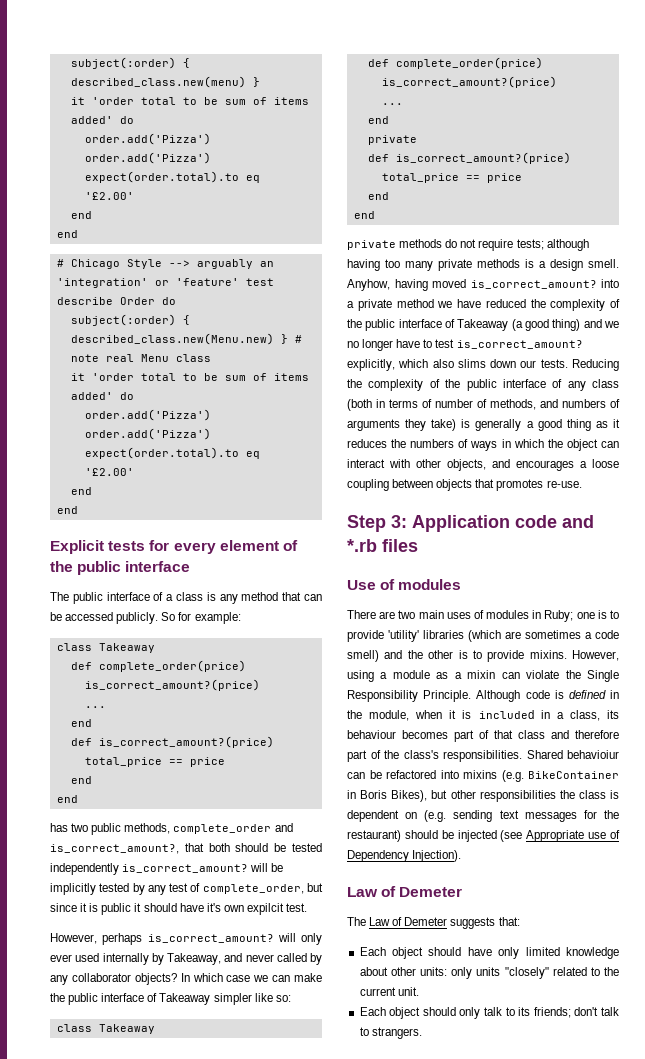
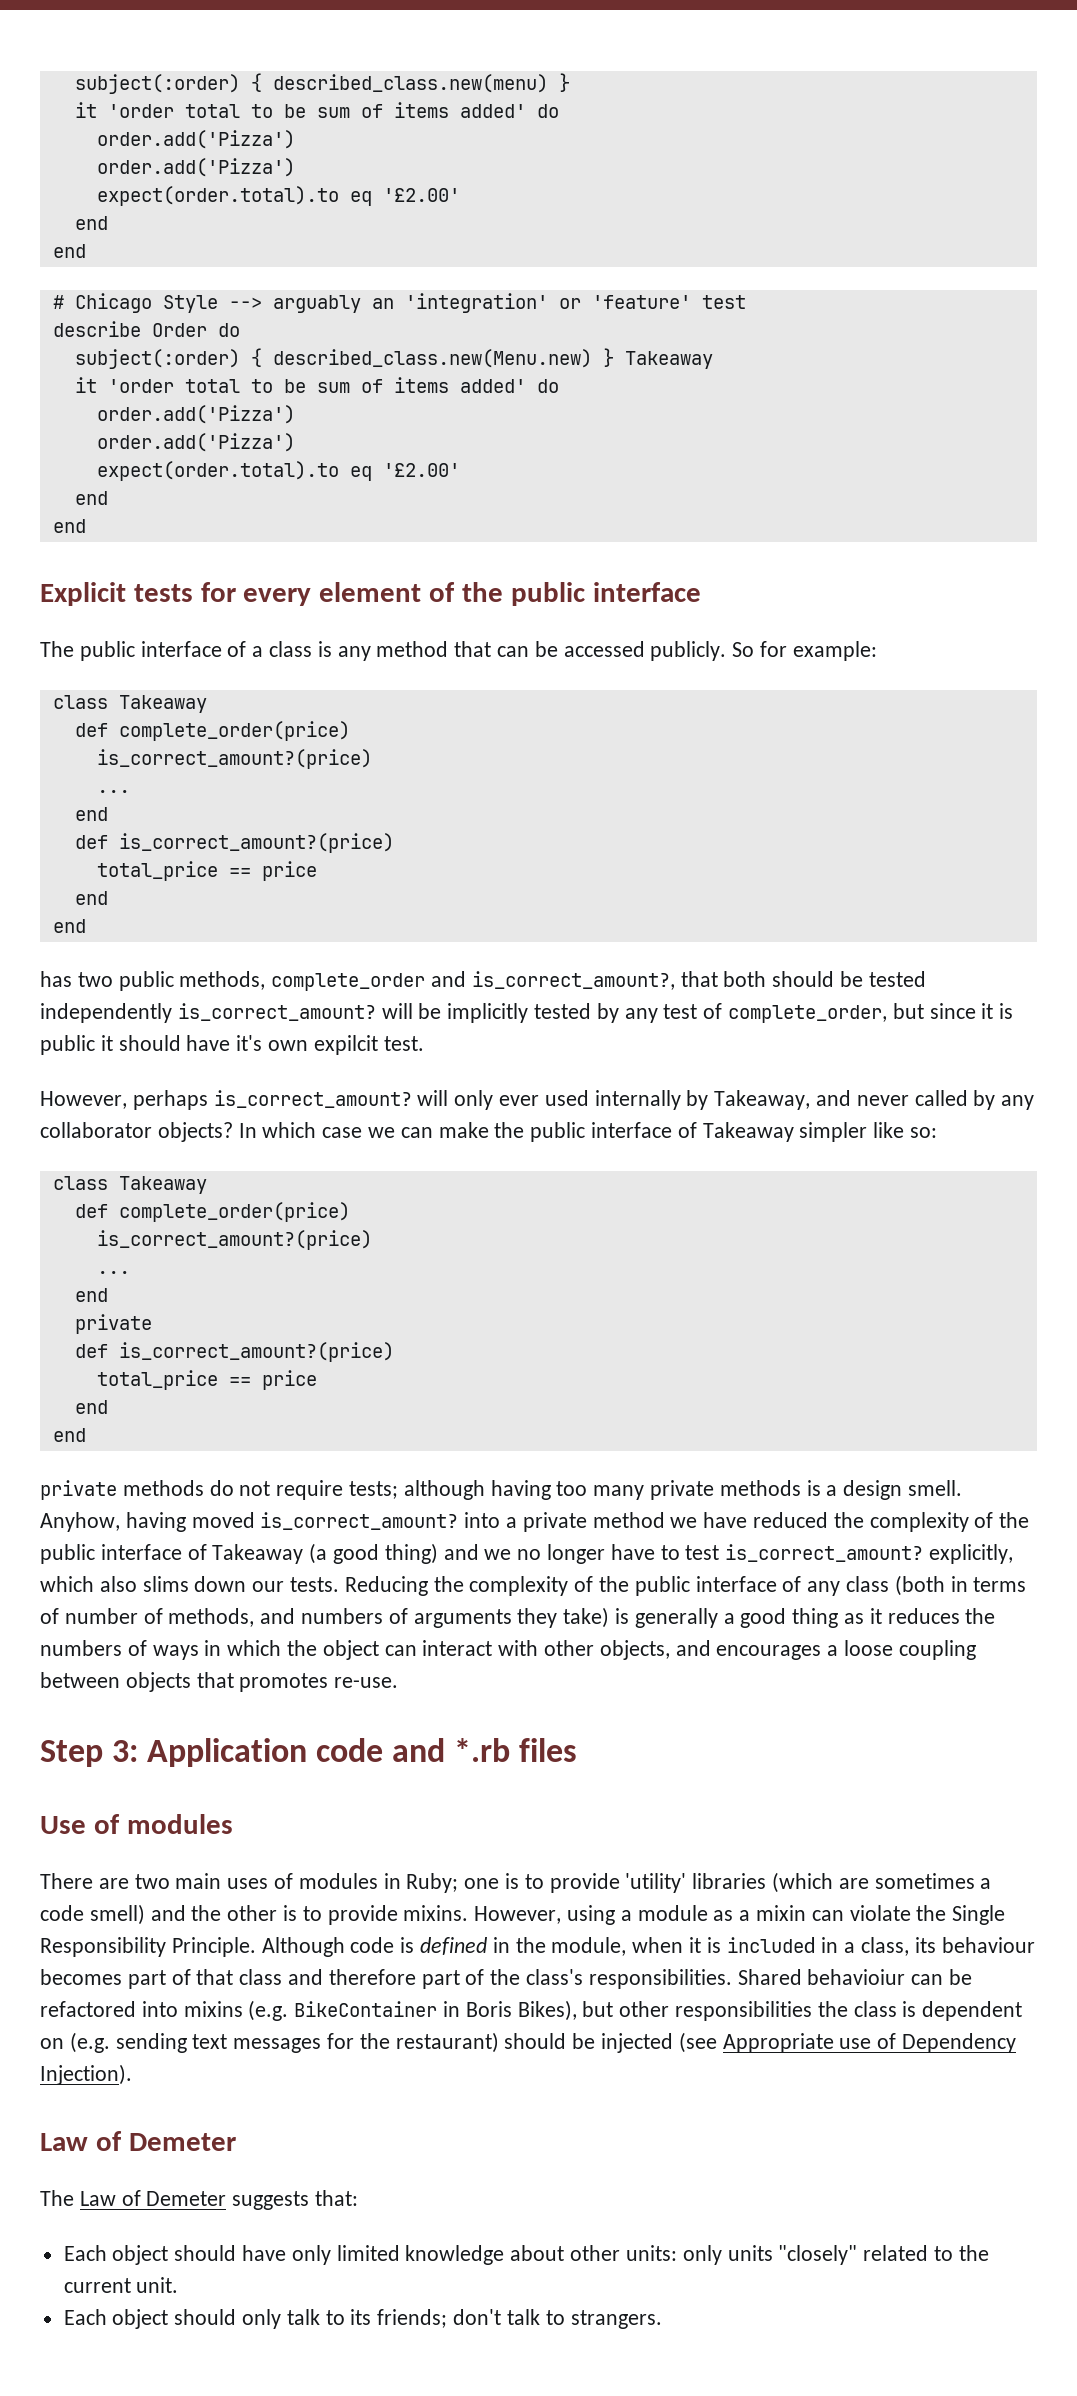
[294,335,302,343] [70,354,211,362] # note real Menu class -> [624,351,713,369] Takeaway

